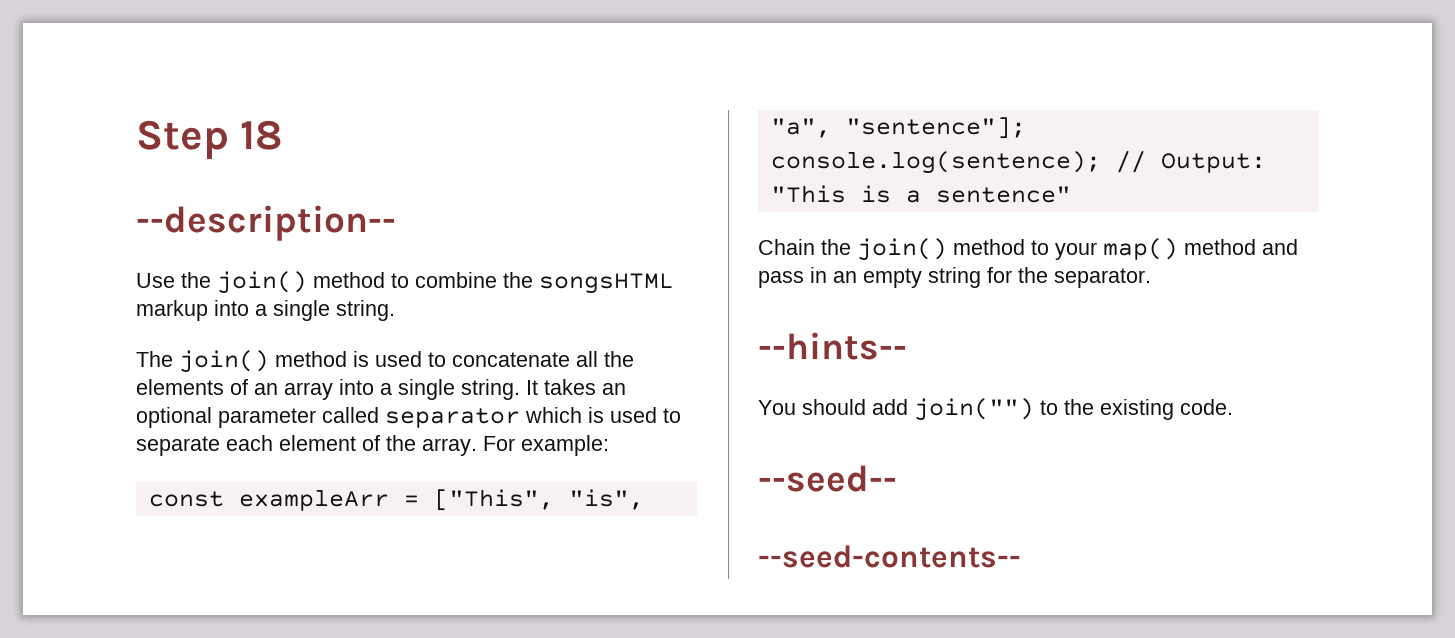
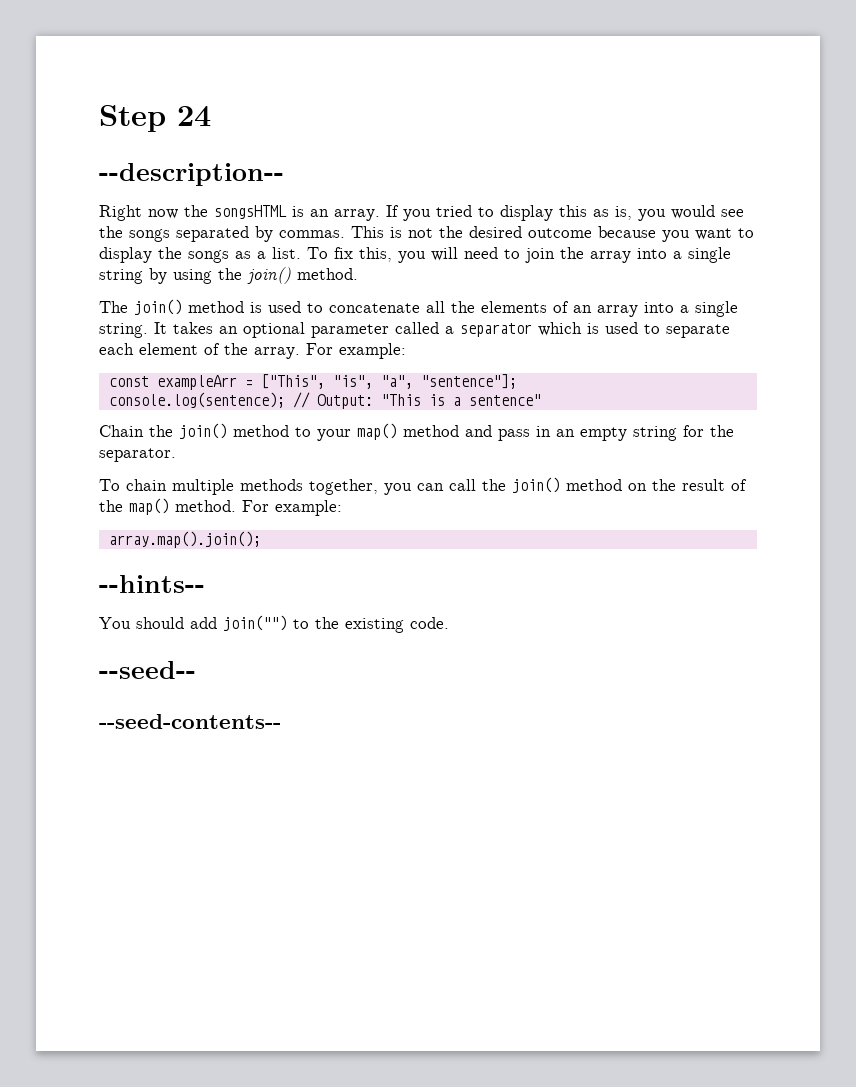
[240,120,283,150] 18 -> [177,106,211,127] 24
[136,271,674,294] [136,300,395,321] Use the join() method to combine the songsHTML markup into a single string. -> [99,205,744,221] [99,226,754,242] [99,247,731,263] [99,267,358,284] Right now the songsHTML is an array. If you tried to display this as is, you would see the songs separated by commas. This is not the desired outcome because you want to display the songs as a list. To fix this, you will need to join the array into a single string by using the join() method.
(379, 415) none -> [445,326,454,334] a
(1151, 278) none -> [99,477,747,495] [99,498,342,516] [108,531,261,548] // To chain multiple methods together, you can call the join() method on the result of the map() method. For example: // array.map().join();

